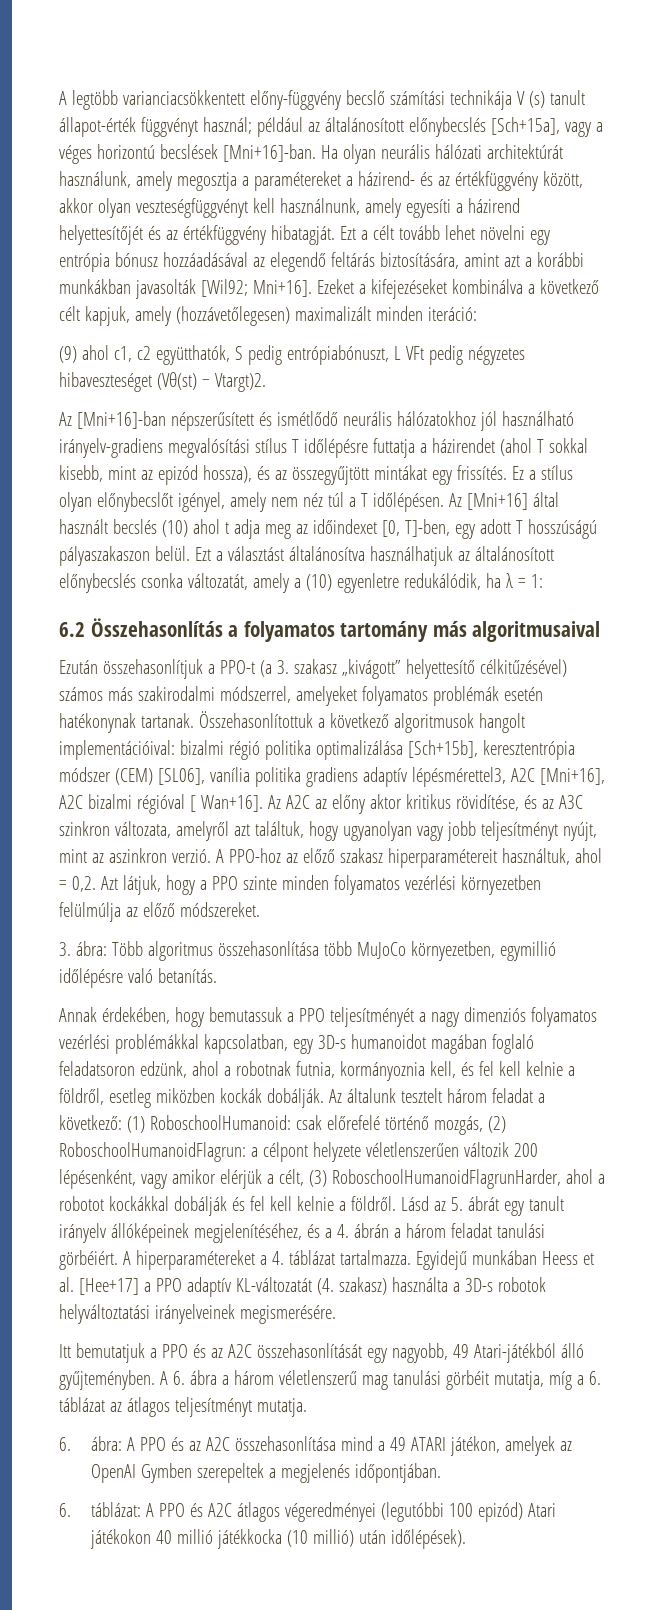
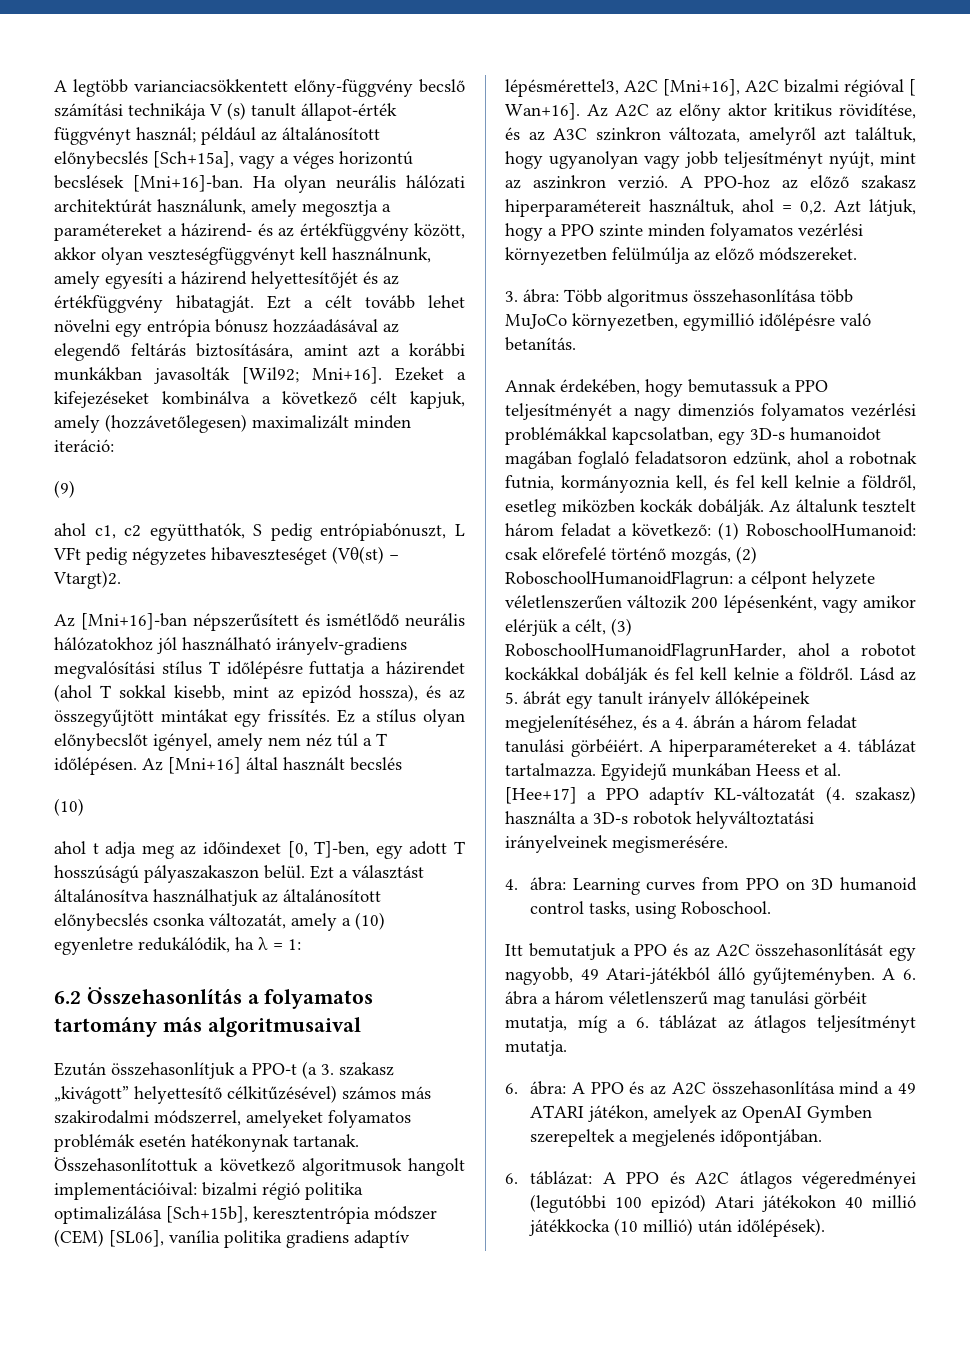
(77, 354) none -> (75, 489) //
[161,520,188,537] (10) -> [54,798,84,816] // (10) //
(336, 1314) none -> [505,877,917,895] [530,901,772,919] // 4. ábra: Learning curves from PPO on 3D humanoid control tasks, using Roboschool.

